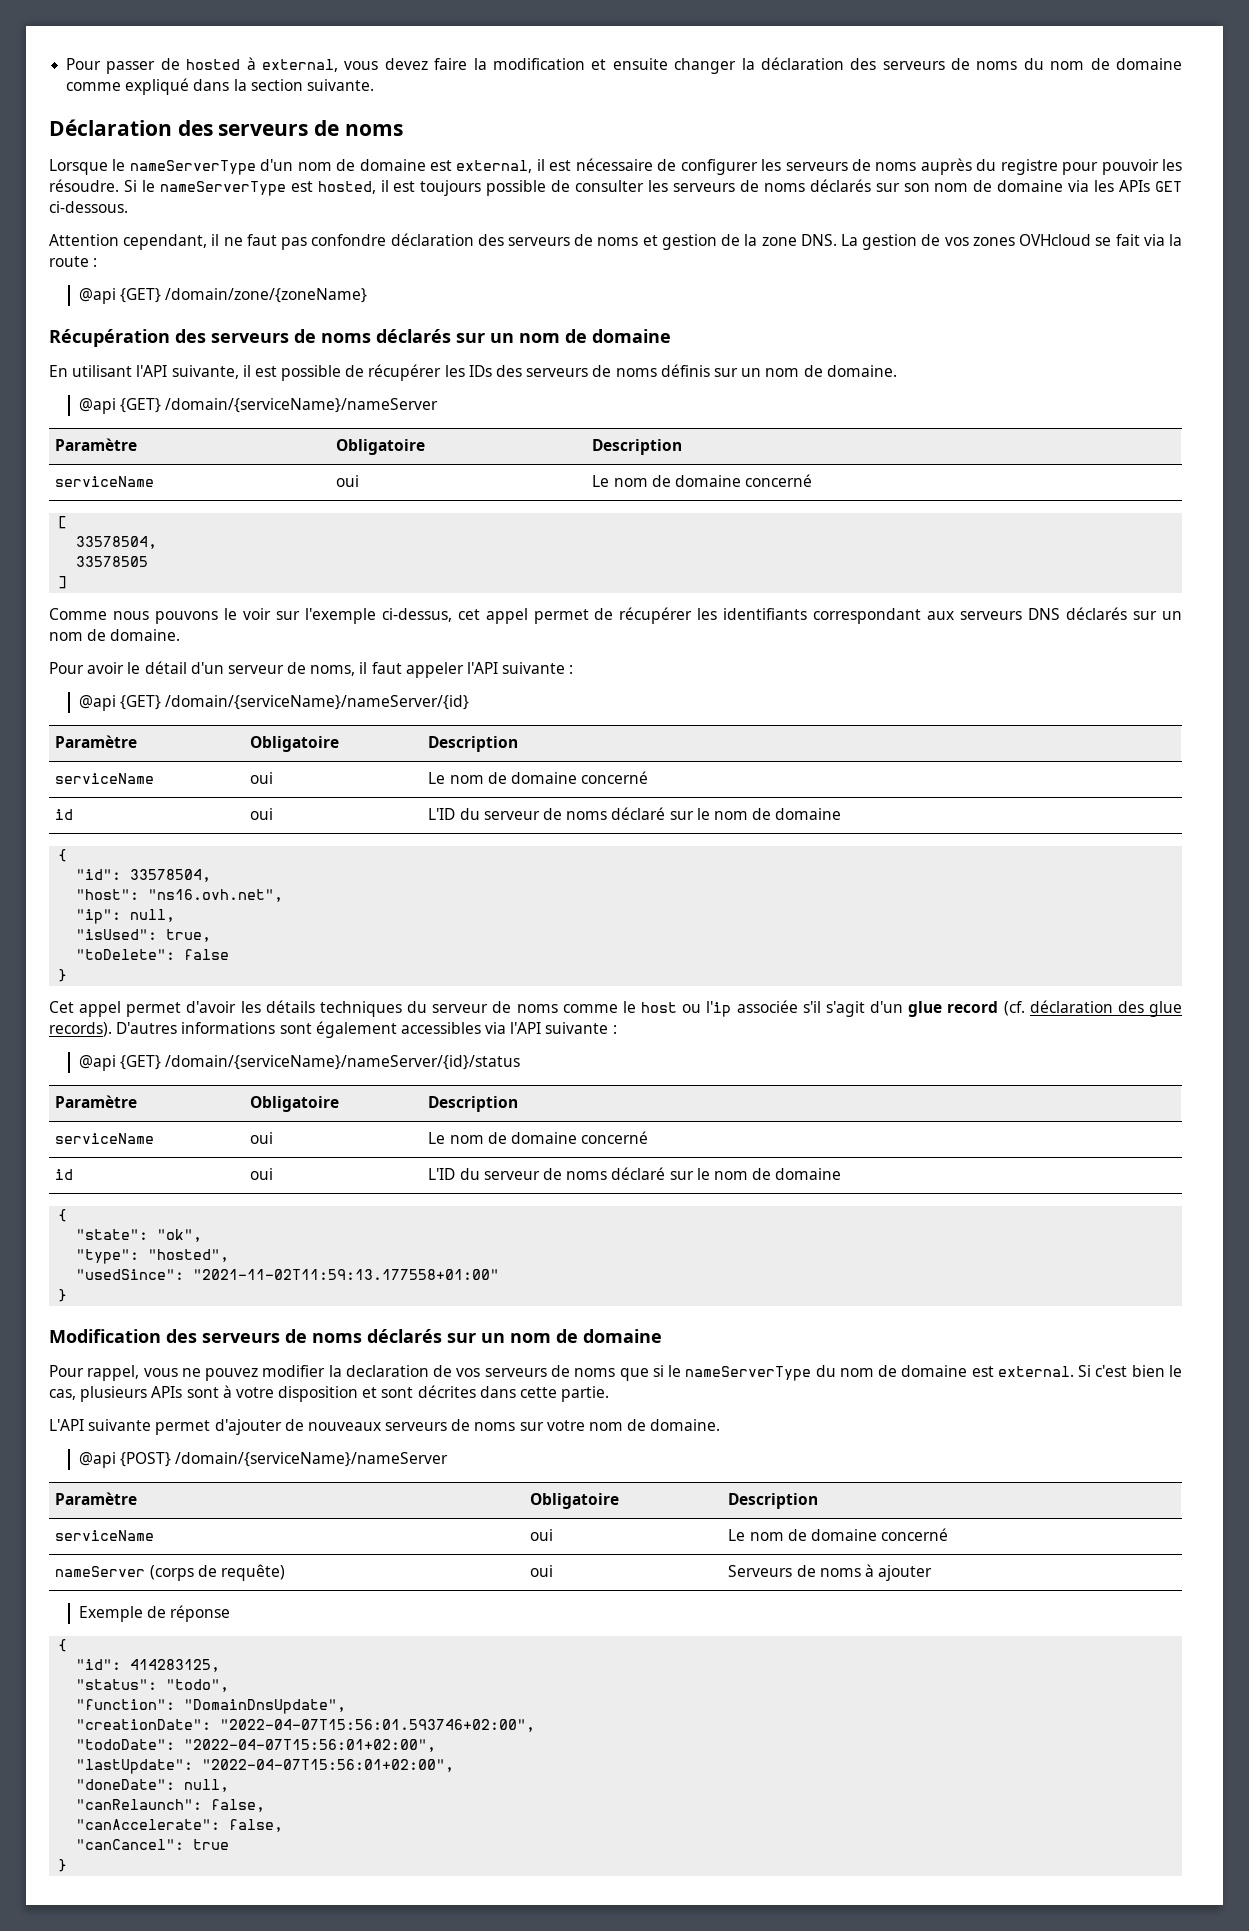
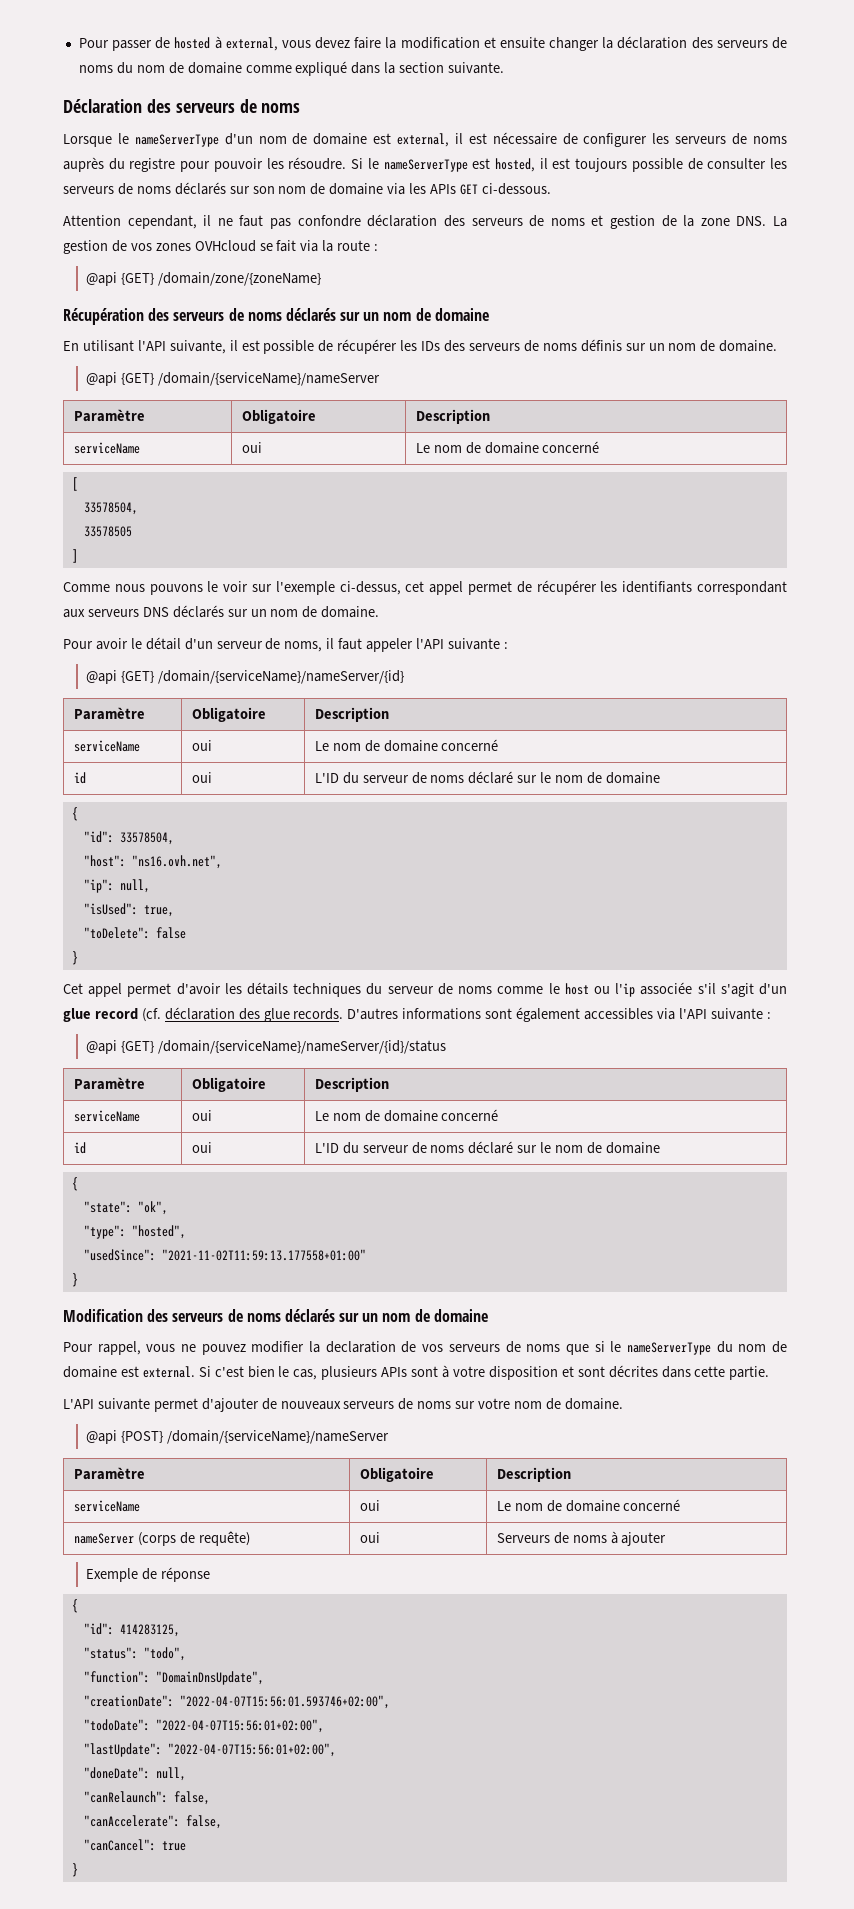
[49,1022,112,1037] records). -> [293,1008,344,1020] records.

